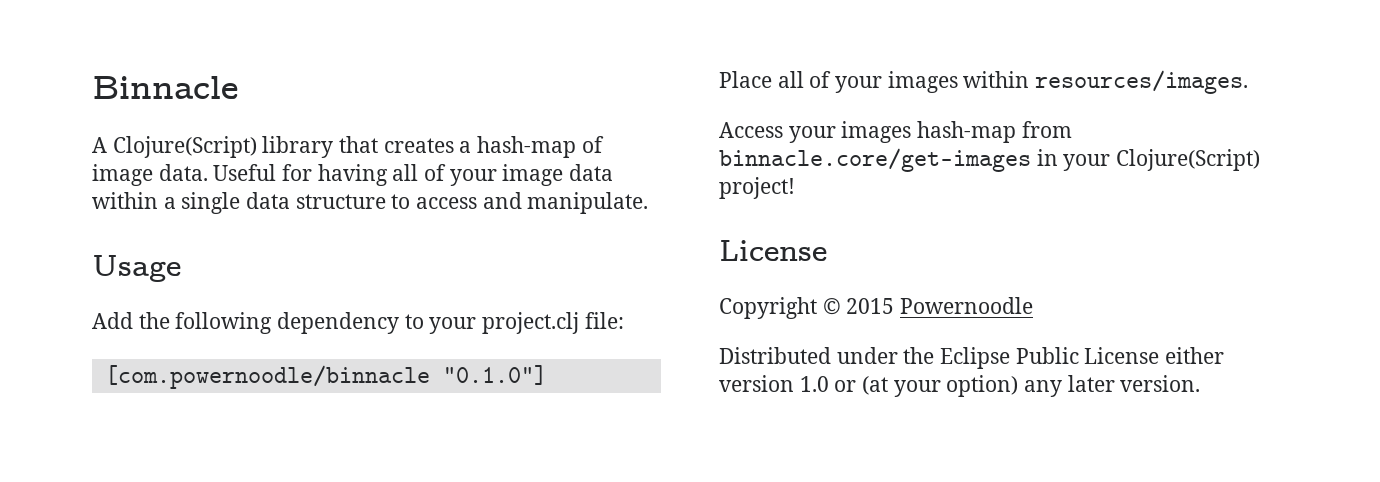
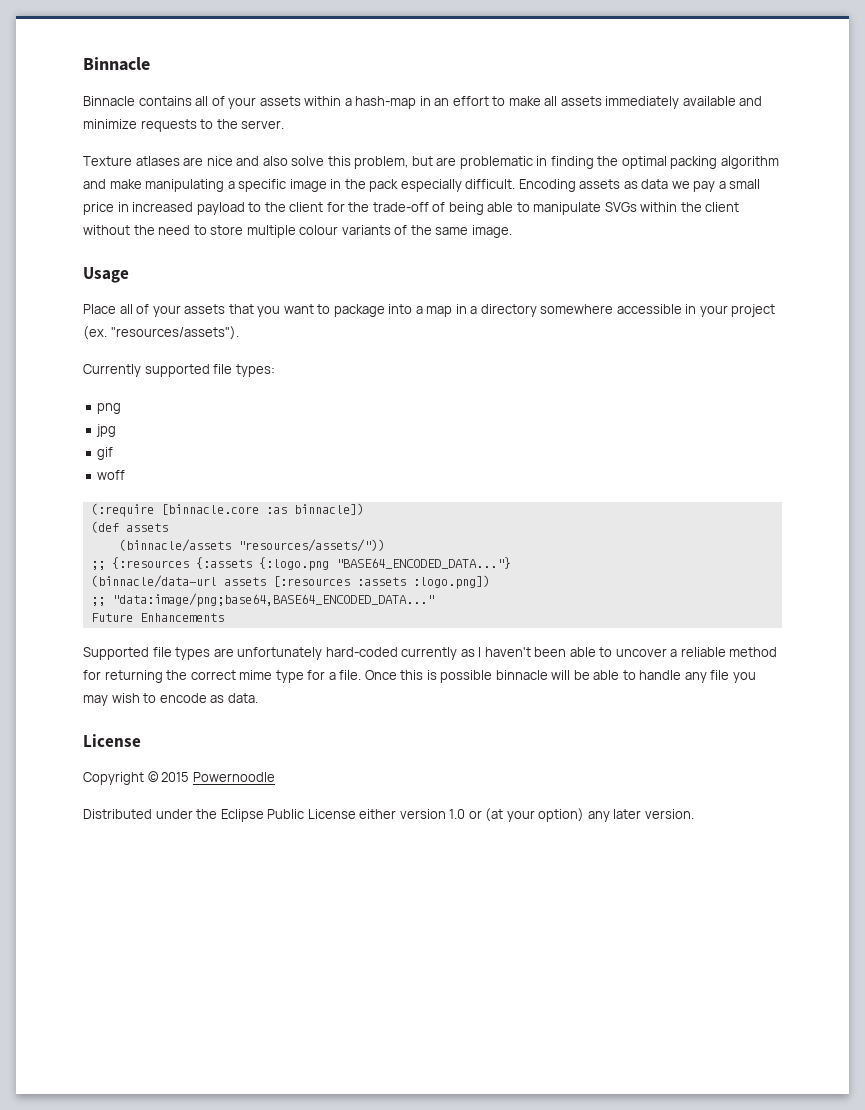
[92,136,604,158] [92,164,614,186] [92,192,649,214] [92,255,181,282] [92,312,624,334] [104,365,547,389] [719,70,1249,94] [719,121,1072,143] [719,148,1261,172] [719,177,795,199] A Clojure(Script) library that creates a hash-map of image data. Useful for having all of your image data within a single data structure to access and manipulate. // Usage // Add the following dependency to your project.clj file: // [com.powernoodle/binnacle "0.1.0"] // Place all of your images within resources/images. // Access your images hash-map from binnacle.core/get-images in your Clojure(Script) project! -> [83,96,763,109] [83,119,285,132] [83,156,779,169] [83,179,761,192] [83,202,740,215] [83,225,512,238] [83,267,129,283] [83,304,776,317] [83,326,239,340] [83,364,275,377] [97,403,122,414] [96,424,117,437] [97,447,114,460] [97,470,126,480] [90,503,364,517] [90,521,168,533] [118,539,385,552] [90,557,511,571] [90,575,490,589] [90,593,434,607] [90,613,224,622] [83,647,778,660] [83,670,756,683] [83,693,258,706] Binnacle contains all of your assets within a hash-map in an effort to make all assets immediately available and minimize requests to the server. // Texture atlases are nice and also solve this problem, but are problematic in finding the optimal packing algorithm and make manipulating a specific image in the pack especially difficult. Encoding assets as data we pay a small price in increased payload to the client for the trade-off of being able to manipulate SVGs within the client without the need to store multiple colour variants of the same image. // Usage // Place all of your assets that you want to package into a map in a directory somewhere accessible in your project (ex. "resources/assets"). // Currently supported file types: // png // jpg // gif // woff // (:require [binnacle.core :as binnacle]) // (def assets // (binnacle/assets "resources/assets/")) // ;; {:resources {:assets {:logo.png "BASE64_ENCODED_DATA..."} // (binnacle/data-url assets [:resources :assets :logo.png]) // ;; "data:image/png;base64,BASE64_ENCODED_DATA..." // Future Enhancements // Supported file types are unfortunately hard-coded currently as I haven't been able to uncover a reliable method for returning the correct mime type for a file. Once this is possible binnacle will be able to handle any file you may wish to encode as data.

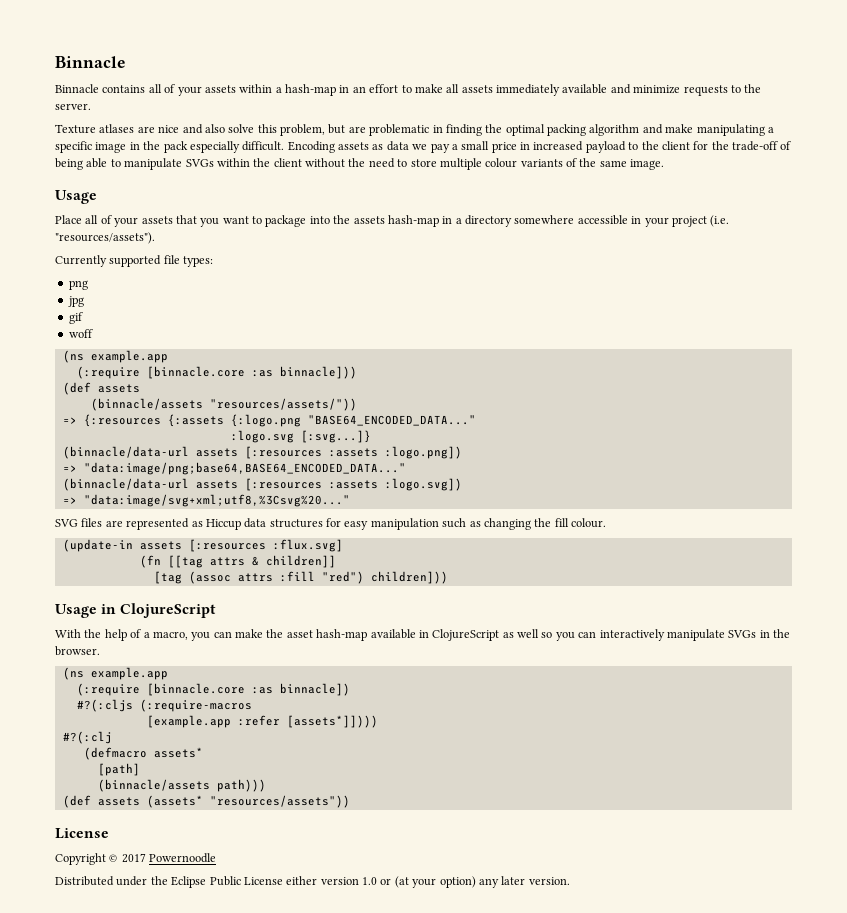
[415,306,453,317] a map -> [333,215,439,227] the assets hash-map
[83,326,107,340] (ex. -> [710,215,730,227] (i.e.
[90,503,364,517] // (:require [binnacle.core :as binnacle]) -> [62,350,168,363] [76,366,357,379] // (ns example.app // (:require [binnacle.core :as binnacle]))
[90,561,105,570] ;; -> [62,417,77,424] =>
[335,557,511,569] "BASE64_ENCODED_DATA..."} -> [307,415,476,426] [230,430,371,443] "BASE64_ENCODED_DATA..." // :logo.svg [:svg...]}
[90,597,105,606] ;; -> [62,465,77,472] =>
[90,613,224,622] [83,647,778,660] [83,670,756,683] [83,693,258,706] Future Enhancements // Supported file types are unfortunately hard-coded currently as I haven't been able to uncover a reliable method for returning the correct mime type for a file. Once this is possible binnacle will be able to handle any file you may wish to encode as data. -> [62,478,462,491] [62,494,350,507] [55,518,606,530] [62,539,343,552] [139,555,336,568] [153,571,448,584] [55,603,217,618] [55,629,790,641] [55,646,100,656] [62,667,168,680] [76,683,350,696] [76,699,252,712] [146,715,378,728] [62,731,112,744] [83,747,203,760] [97,763,140,776] [97,779,266,792] [62,795,350,808] (binnacle/data-url assets [:resources :assets :logo.svg]) // => "data:image/svg+xml;utf8,%3Csvg%20..." // SVG files are represented as Hiccup data structures for easy manipulation such as changing the fill colour. // (update-in assets [:resources :flux.svg] // (fn [[tag attrs & children]] // [tag (assoc attrs :fill "red") children])) // Usage in ClojureScript // With the help of a macro, you can make the asset hash-map available in ClojureScript as well so you can interactively manipulate SVGs in the browser. // (ns example.app // (:require [binnacle.core :as binnacle]) // #?(:cljs (:require-macros // [example.app :refer [assets*]]))) // #?(:clj // (defmacro assets* // [path] // (binnacle/assets path))) // (def assets (assets* "resources/assets"))
[161,772,190,782] 2015 -> [121,853,146,863] 2017

